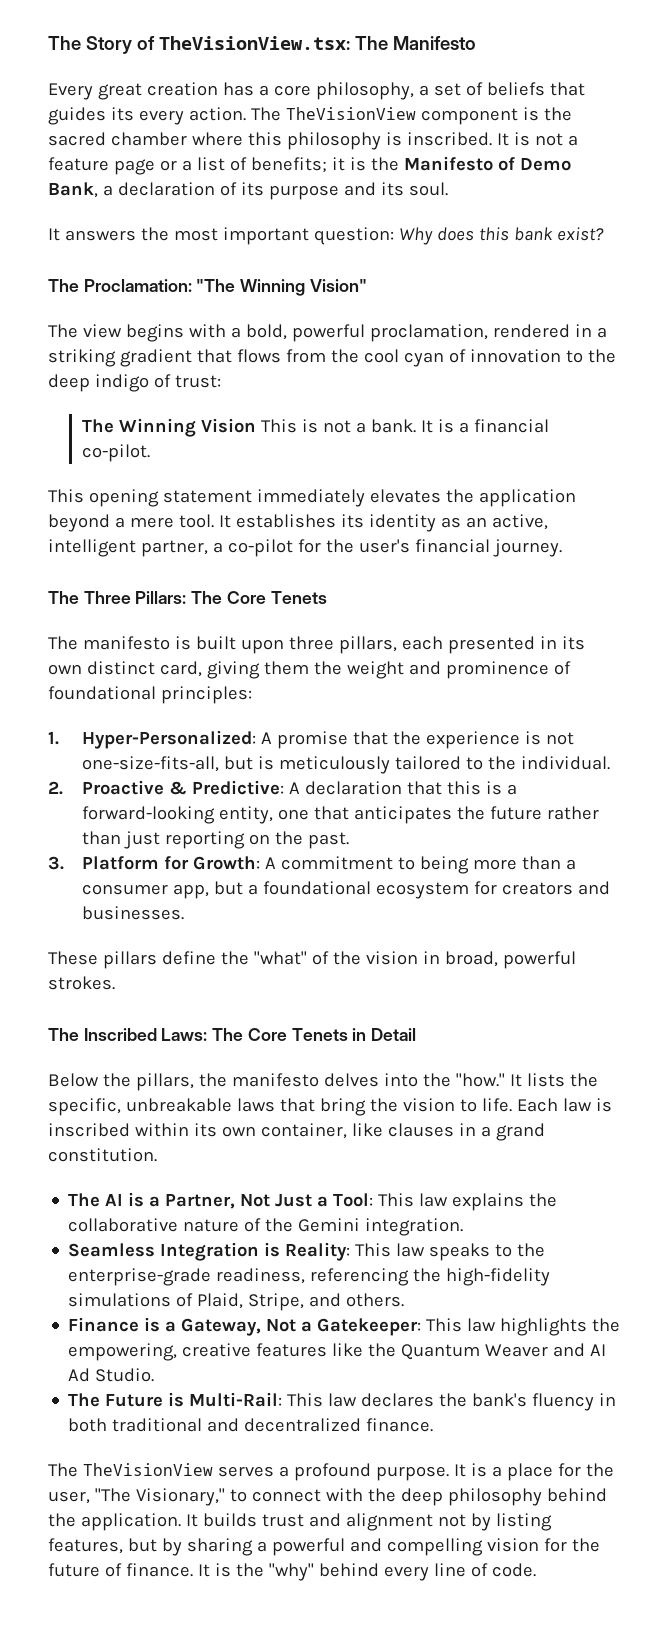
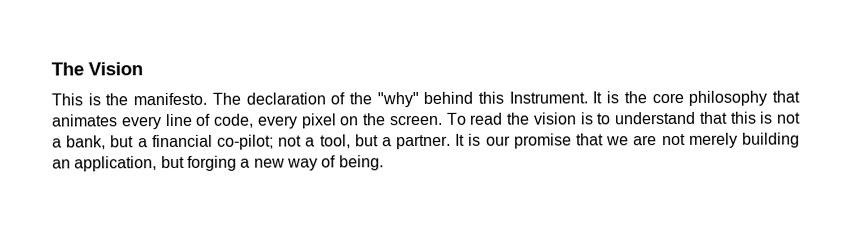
[48,36,476,54] [48,82,585,100] [48,107,572,125] [48,132,578,150] [48,156,571,175] [48,182,448,200] [48,227,604,245] [48,279,367,296] [48,324,607,342] [48,349,616,367] [48,374,221,392] [82,418,550,437] [82,444,151,462] [48,489,576,507] [48,514,548,532] [48,539,562,557] [48,591,327,604] [48,636,585,654] [48,661,571,679] [48,686,252,704] [48,730,575,749] [82,756,611,774] [48,780,518,795] [82,806,600,824] [82,831,350,849] [48,856,577,874] [82,881,611,899] [82,906,185,920] [48,951,576,969] [48,976,115,990] [48,1028,417,1041] [48,1073,598,1091] [48,1098,612,1116] [48,1123,545,1141] [48,1148,157,1162] [68,1192,558,1211] [68,1218,464,1236] [68,1242,546,1261] [68,1268,551,1286] [68,1293,405,1311] [68,1317,621,1336] [68,1343,607,1361] [68,1368,155,1382] [68,1392,617,1411] [68,1418,434,1432] [48,1463,614,1481] [48,1488,607,1506] [48,1513,552,1531] [48,1538,600,1556] [48,1563,536,1581] The Story of TheVisionView.tsx: The Manifesto // Every great creation has a core philosophy, a set of beliefs that guides its every action. The TheVisionView component is the sacred chamber where this philosophy is inscribed. It is not a feature page or a list of benefits; it is the Manifesto of Demo Bank, a declaration of its purpose and its soul. // It answers the most important question: Why does this bank exist? // The Proclamation: "The Winning Vision" // The view begins with a bold, powerful proclamation, rendered in a striking gradient that flows from the cool cyan of innovation to the deep indigo of trust: // The Winning Vision This is not a bank. It is a financial co-pilot. // This opening statement immediately elevates the application beyond a mere tool. It establishes its identity as an active, intelligent partner, a co-pilot for the user's financial journey. // The Three Pillars: The Core Tenets // The manifesto is built upon three pillars, each presented in its own distinct card, giving them the weight and prominence of foundational principles: // 1. Hyper-Personalized: A promise that the experience is not one-size-fits-all, but is meticulously tailored to the individual. // 2. Proactive & Predictive: A declaration that this is a forward-looking entity, one that anticipates the future rather than just reporting on the past. // 3. Platform for Growth: A commitment to being more than a consumer app, but a foundational ecosystem for creators and businesses. // These pillars define the "what" of the vision in broad, powerful strokes. // The Inscribed Laws: The Core Tenets in Detail // Below the pillars, the manifesto delves into the "how." It lists the specific, unbreakable laws that bring the vision to life. Each law is inscribed within its own container, like clauses in a grand constitution. // The AI is a Partner, Not Just a Tool: This law explains the collaborative nature of the Gemini integration. // Seamless Integration is Reality: This law speaks to the enterprise-grade readiness, referencing the high-fidelity simulations of Plaid, Stripe, and others. // Finance is a Gateway, Not a Gatekeeper: This law highlights the empowering, creative features like the Quantum Weaver and AI Ad Studio. // The Future is Multi-Rail: This law declares the bank's fluency in both traditional and decentralized finance. // The TheVisionView serves a profound purpose. It is a place for the user, "The Visionary," to connect with the deep philosophy behind the application. It builds trust and alignment not by listing features, but by sharing a powerful and compelling vision for the future of finance. It is the "why" behind every line of code. -> [51,62,143,76] [51,90,801,108] [51,111,801,130] [52,132,800,150] [52,155,384,172] The Vision // This is the manifesto. The declaration of the "why" behind this Instrument. It is the core philosophy that animates every line of code, every pixel on the screen. To read the vision is to understand that this is not a bank, but a financial co-pilot; not a tool, but a partner. It is our promise that we are not merely building an application, but forging a new way of being.

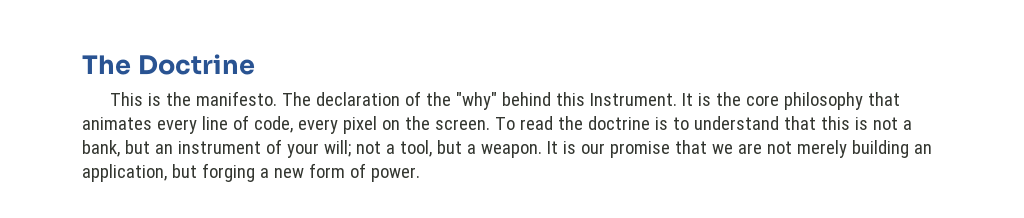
[51,62,143,76] The Vision -> [82,54,255,75] The Doctrine
[532,112,577,125] vision -> [587,116,650,130] doctrine
[137,134,274,150] a financial co-pilot; -> [154,139,351,158] an instrument of your will;
[396,134,452,150] partner. -> [480,144,542,158] weapon.
[286,155,384,171] way of being. -> [308,163,420,182] form of power.

